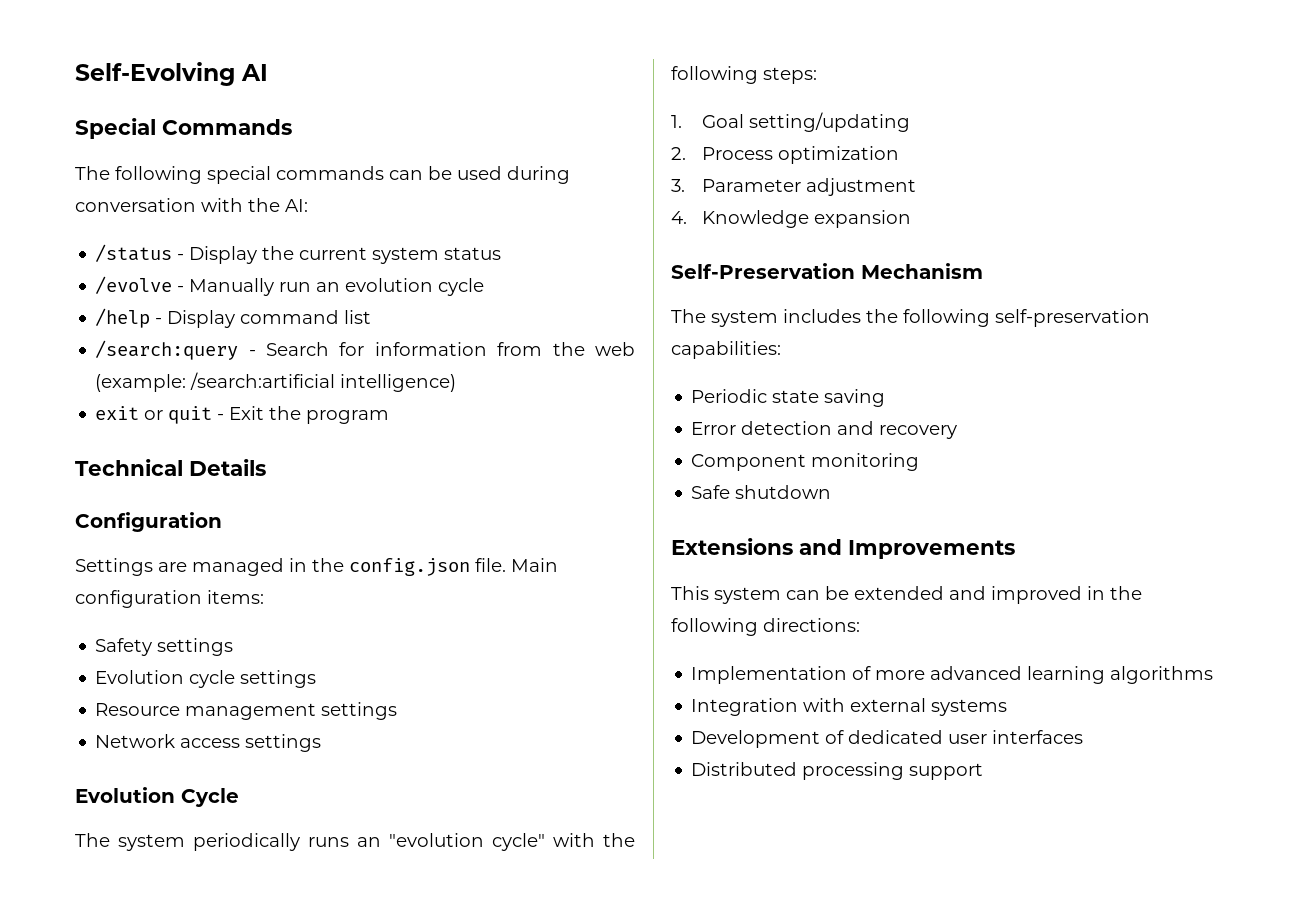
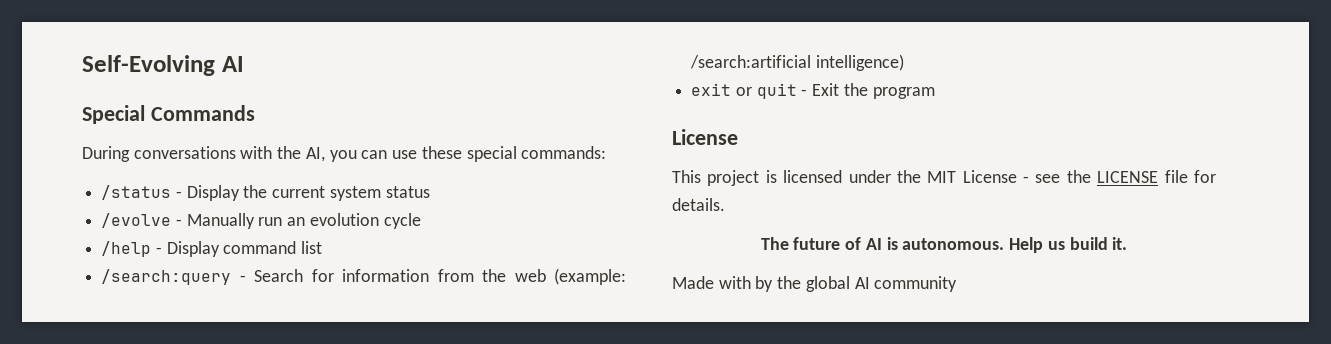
[75,166,570,184] [75,198,308,212] The following special commands can be used during conversation with the AI: -> [82,146,607,162] During conversations with the AI, you can use these special commands:
[75,459,266,476] [75,512,222,532] [75,558,558,576] [75,590,264,608] [95,638,234,656] [95,670,317,688] [95,702,398,720] [95,734,322,752] [75,787,239,807] [75,833,635,851] [671,66,817,84] [671,112,911,132] [671,146,900,164] [671,178,917,196] [671,210,912,228] [671,263,983,279] [671,309,1150,327] [671,341,781,359] [691,389,886,407] [691,421,958,439] [691,453,920,471] [691,485,832,499] [671,538,1015,559] [671,586,1142,604] [671,618,860,636] [691,666,1214,684] [691,698,1008,716] [691,730,1084,748] [691,762,984,780] Technical Details // Configuration // Settings are managed in the config.json file. Main configuration items: // Safety settings // Evolution cycle settings // Resource management settings // Network access settings // Evolution Cycle // The system periodically runs an "evolution cycle" with the following steps: // 1. Goal setting/updating // 2. Process optimization // 3. Parameter adjustment // 4. Knowledge expansion // Self-Preservation Mechanism // The system includes the following self-preservation capabilities: // Periodic state saving // Error detection and recovery // Component monitoring // Safe shutdown // Extensions and Improvements // This system can be extended and improved in the following directions: // Implementation of more advanced learning algorithms // Integration with external systems // Development of dedicated user interfaces // Distributed processing support -> [672,129,738,145] [672,170,1216,186] [672,198,725,211] [760,237,1128,253] [672,276,958,292] License // This project is licensed under the MIT License - see the LICENSE file for details. // The future of AI is autonomous. Help us build it. // Made with by the global AI community

